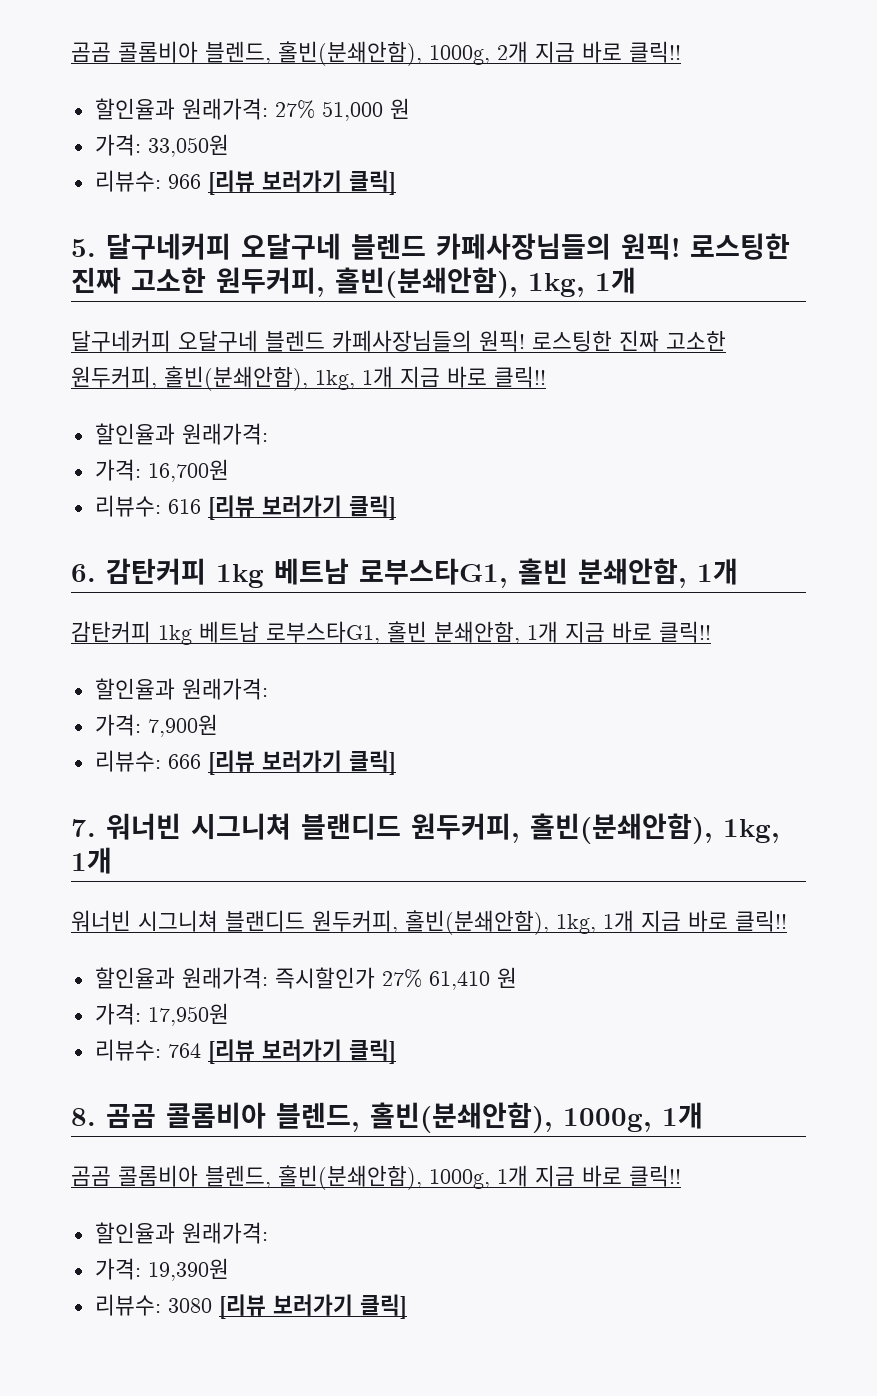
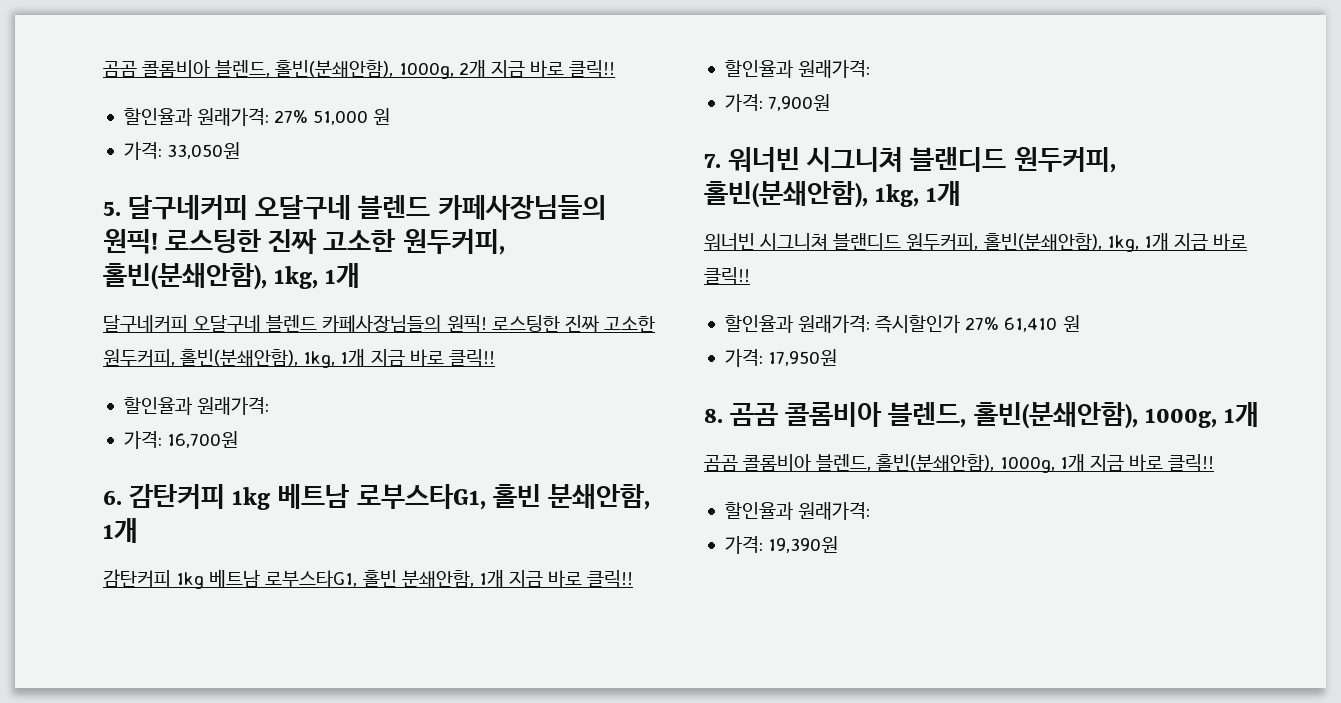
[94,170,396,195] // 리뷰수: 966 [리뷰 보러가기 클릭] -> (241, 150) none
[94,495,396,520] // 리뷰수: 616 [리뷰 보러가기 클릭] -> (239, 439) none
[94,750,396,775] // 리뷰수: 666 [리뷰 보러가기 클릭] -> (831, 102) none
[94,1039,396,1064] // 리뷰수: 764 [리뷰 보러가기 클릭] -> (838, 357) none
[94,1294,407,1319] // 리뷰수: 3080 [리뷰 보러가기 클릭] -> (839, 544) none

